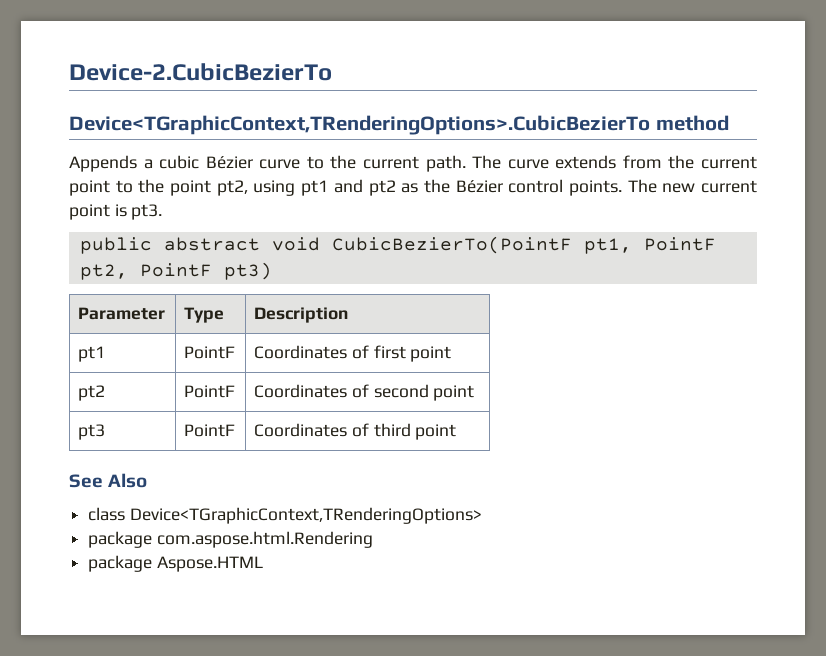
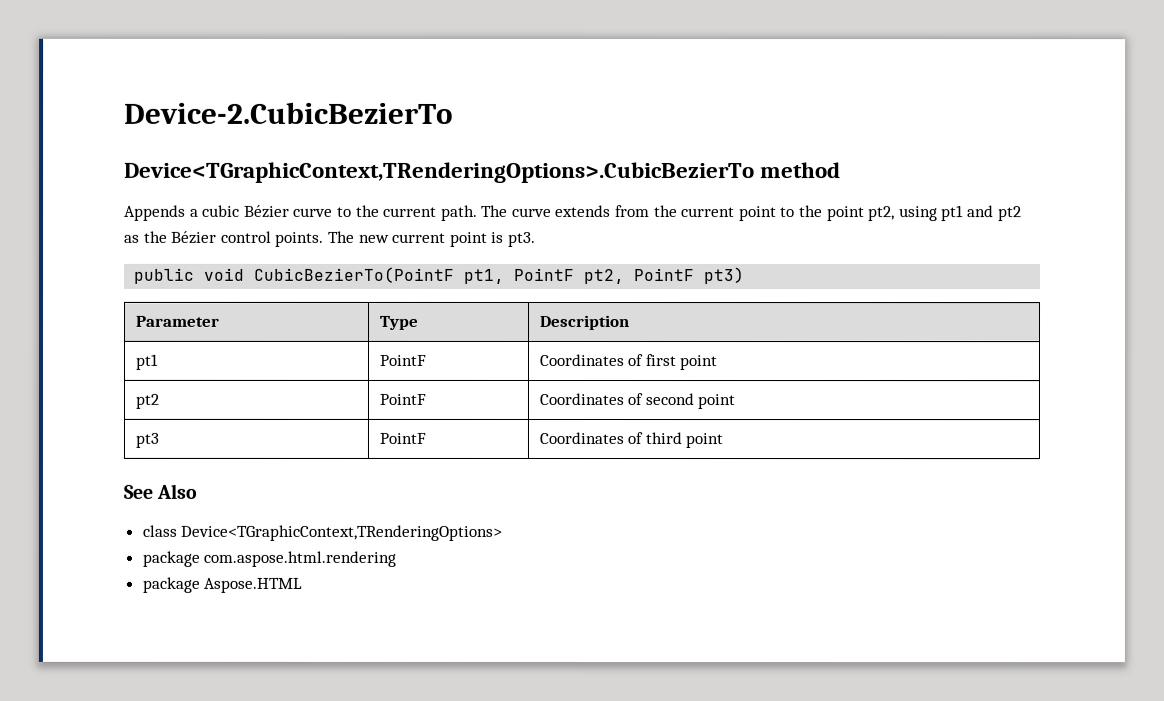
[163,237,260,251] abstract -> (196, 275) none
[156,531,373,548] com.aspose.html.Rendering -> [203,550,397,567] com.aspose.html.rendering

